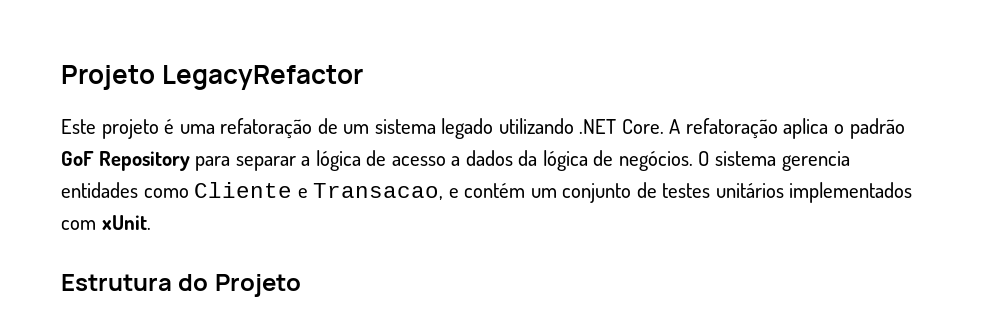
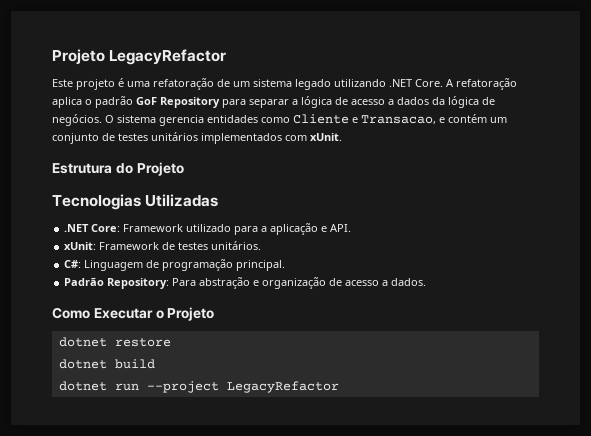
(301, 285) none -> [52,194,219,210] [64,223,352,235] [64,241,262,250] [64,259,286,271] [64,277,427,289] [52,307,215,321] [58,337,171,347] [58,359,155,369] [58,381,339,393] // Tecnologias Utilizadas // .NET Core: Framework utilizado para a aplicação e API. // xUnit: Framework de testes unitários. // C#: Linguagem de programação principal. // Padrão Repository: Para abstração e organização de acesso a dados. // Como Executar o Projeto // dotnet restore // dotnet build // dotnet run --project LegacyRefactor

